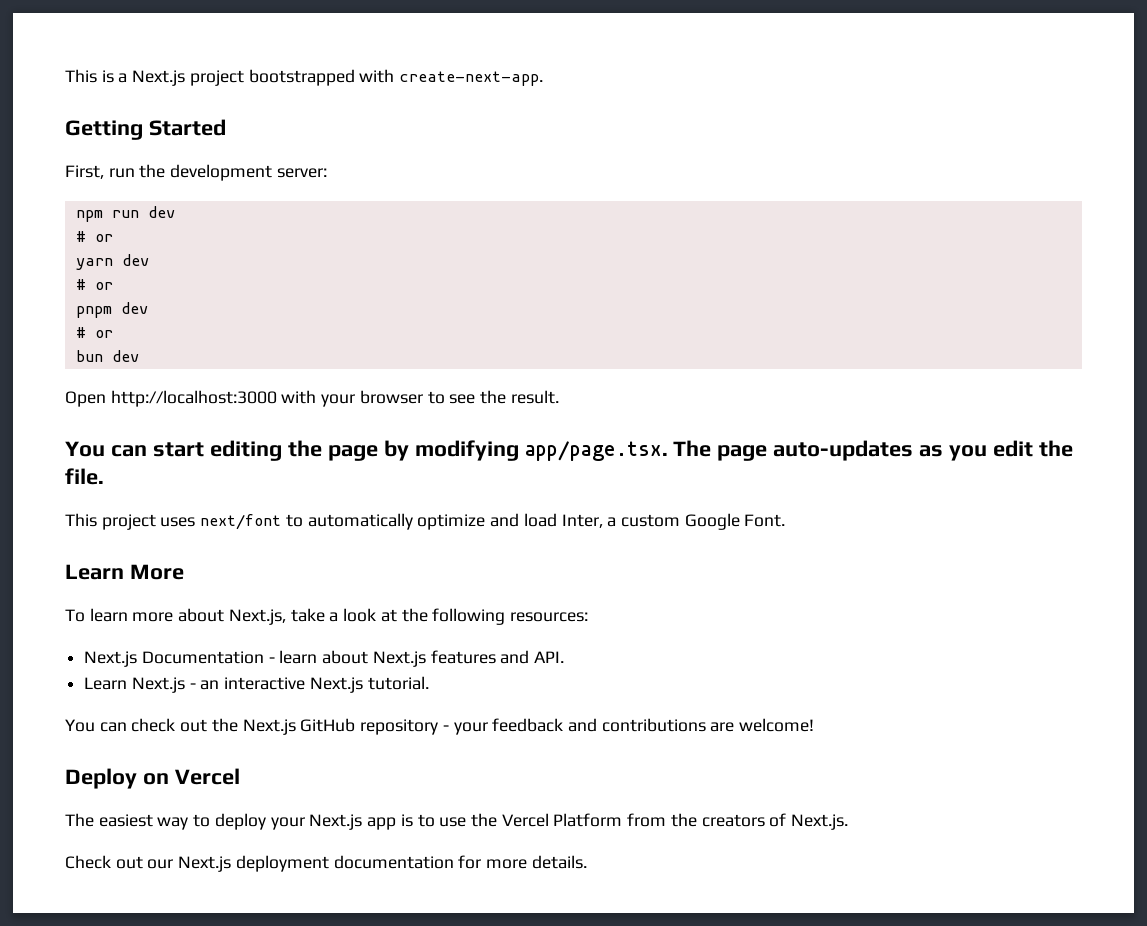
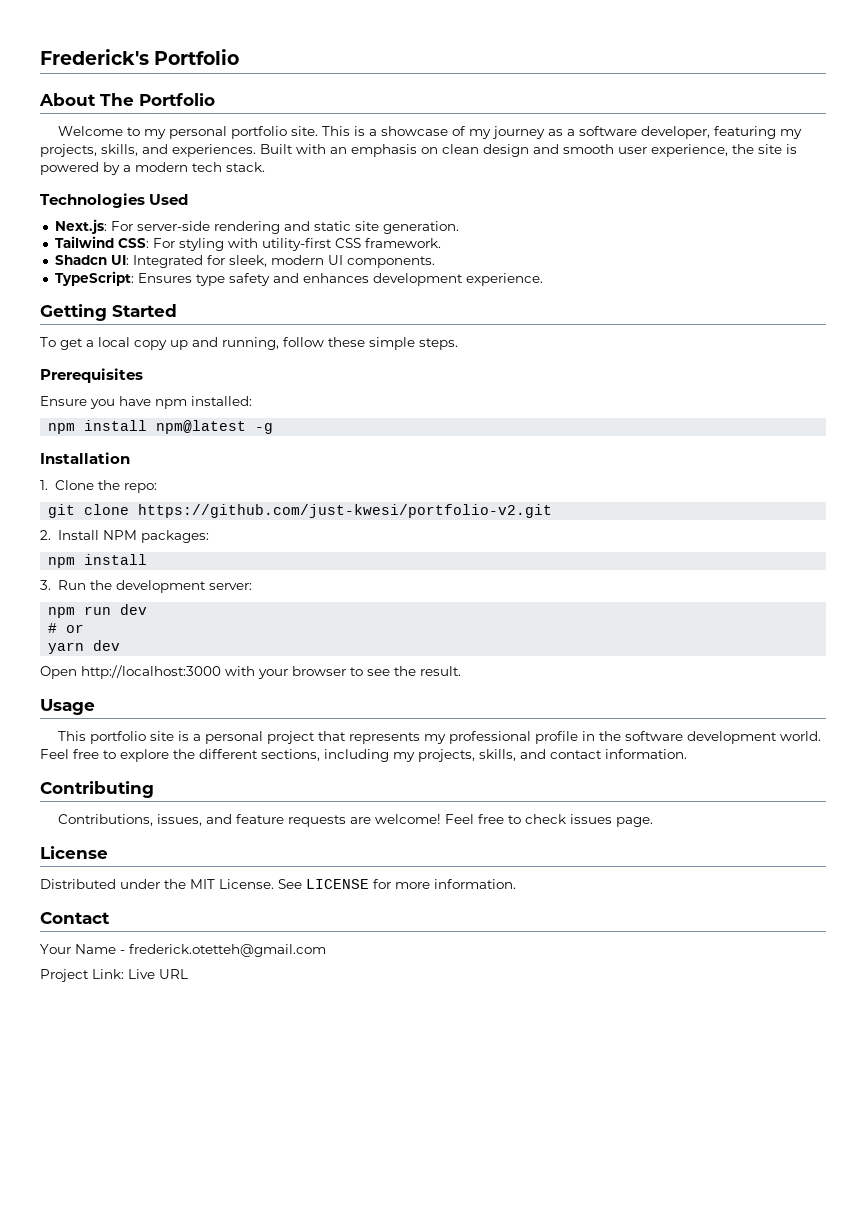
[65,69,544,86] [65,119,226,140] [65,165,135,179] This is a Next.js project bootstrapped with create-next-app. // Getting Started // First, run -> [40,49,240,65] [39,93,215,106] [58,126,803,139] [40,144,797,157] [40,162,265,175] [40,193,189,208] [54,219,459,234] [54,236,441,251] [54,255,435,268] [54,271,543,286] [40,304,177,321] [40,337,458,350] [40,368,143,383] [40,396,252,409] [48,420,274,434] [40,452,130,464] [40,480,157,493] [48,504,553,518] [40,530,209,543] [48,554,148,568] [40,580,86,590] Frederick's Portfolio // About The Portfolio // Welcome to my personal portfolio site. This is a showcase of my journey as a software developer, featuring my projects, skills, and experiences. Built with an emphasis on clean design and smooth user experience, the site is powered by a modern tech stack. // Technologies Used // Next.js: For server-side rendering and static site generation. // Tailwind CSS: For styling with utility-first CSS framework. // Shadcn UI: Integrated for sleek, modern UI components. // TypeScript: Ensures type safety and enhances development experience. // Getting Started // To get a local copy up and running, follow these simple steps. // Prerequisites // Ensure you have npm installed: // npm install npm@latest -g // Installation // 1. Clone the repo: // git clone https://github.com/just-kwesi/portfolio-v2.git // 2. Install NPM packages: // npm install // 3. Run
[75,279,113,290] [75,302,148,318] [75,327,113,338] [75,350,139,362] // # or // pnpm dev // # or // bun dev -> (121, 645) none
[65,440,1074,461] [65,468,104,485] [65,513,786,530] [65,564,184,580] [65,608,588,625] [84,650,565,667] [84,676,429,693] [65,718,815,735] [65,768,240,789] [65,813,849,830] [65,855,587,872] You can start editing the page by modifying app/page.tsx. The page auto-updates as you edit the file. // This project uses next/font to automatically optimize and load Inter, a custom Google Font. // Learn More // To learn more about Next.js, take a look at the following resources: // Next.js Documentation - learn about Next.js features and API. // Learn Next.js - an interactive Next.js tutorial. // You can check out the Next.js GitHub repository - your feedback and contributions are welcome! // Deploy on Vercel // The easiest way to deploy your Next.js app is to use the Vercel Platform from the creators of Next.js. // Check out our Next.js deployment documentation for more details. -> [40,699,95,715] [58,731,822,744] [40,749,687,762] [40,781,154,798] [58,814,654,827] [40,846,108,859] [40,879,516,889] [40,912,110,924] [40,944,326,957] [40,969,188,982] Usage // This portfolio site is a personal project that represents my professional profile in the software development world. Feel free to explore the different sections, including my projects, skills, and contact information. // Contributing // Contributions, issues, and feature requests are welcome! Feel free to check issues page. // License // Distributed under the MIT License. See LICENSE for more information. // Contact // Your Name - frederick.otetteh@gmail.com // Project Link: Live URL

